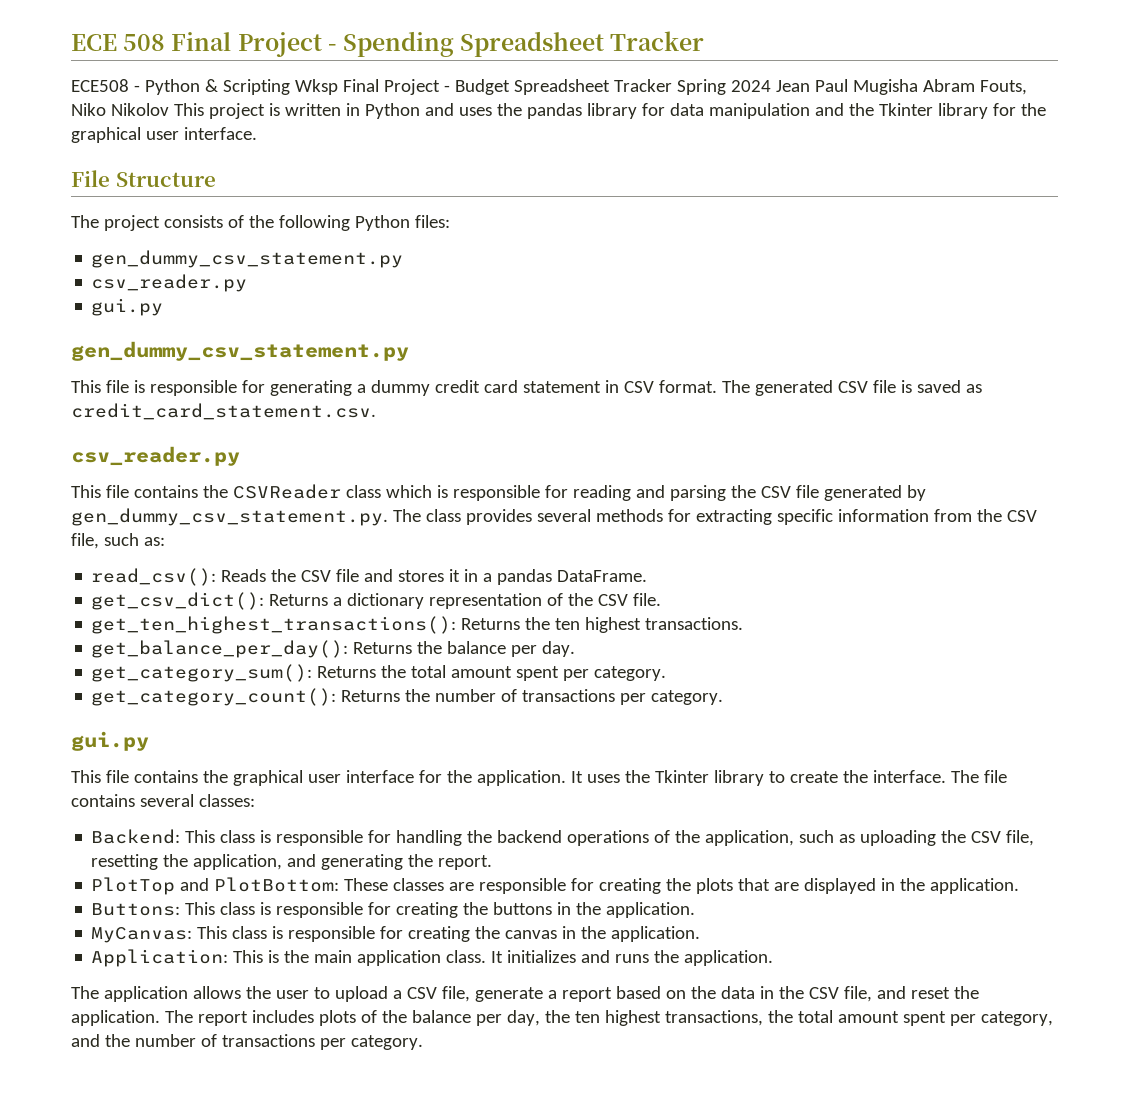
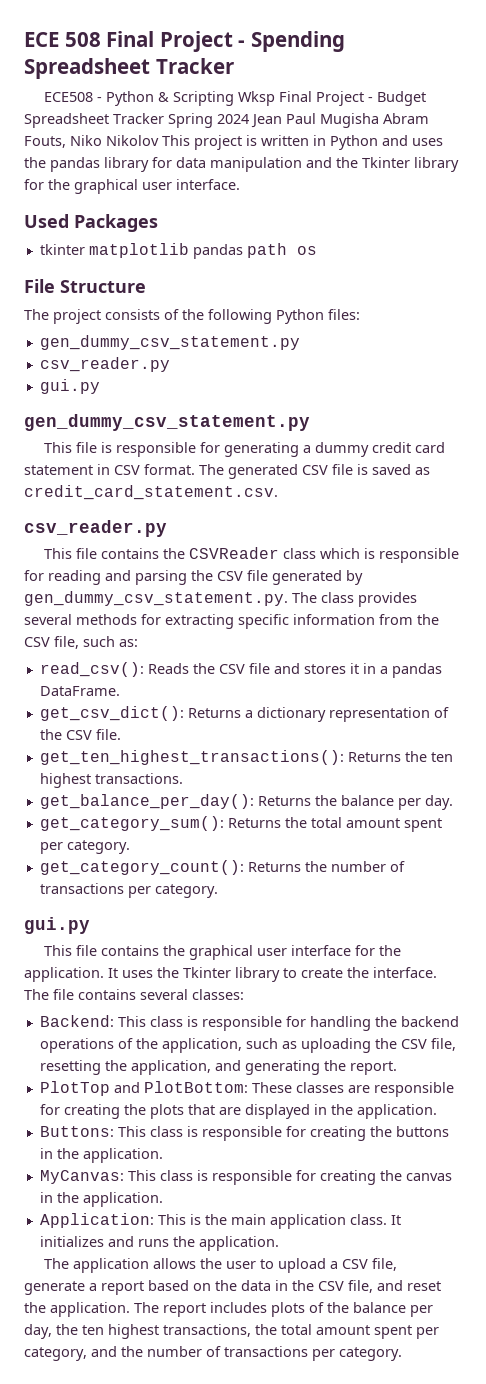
(257, 133) none -> [24,214,158,232] [39,243,317,259] // Used Packages // tkinter matplotlib pandas path os

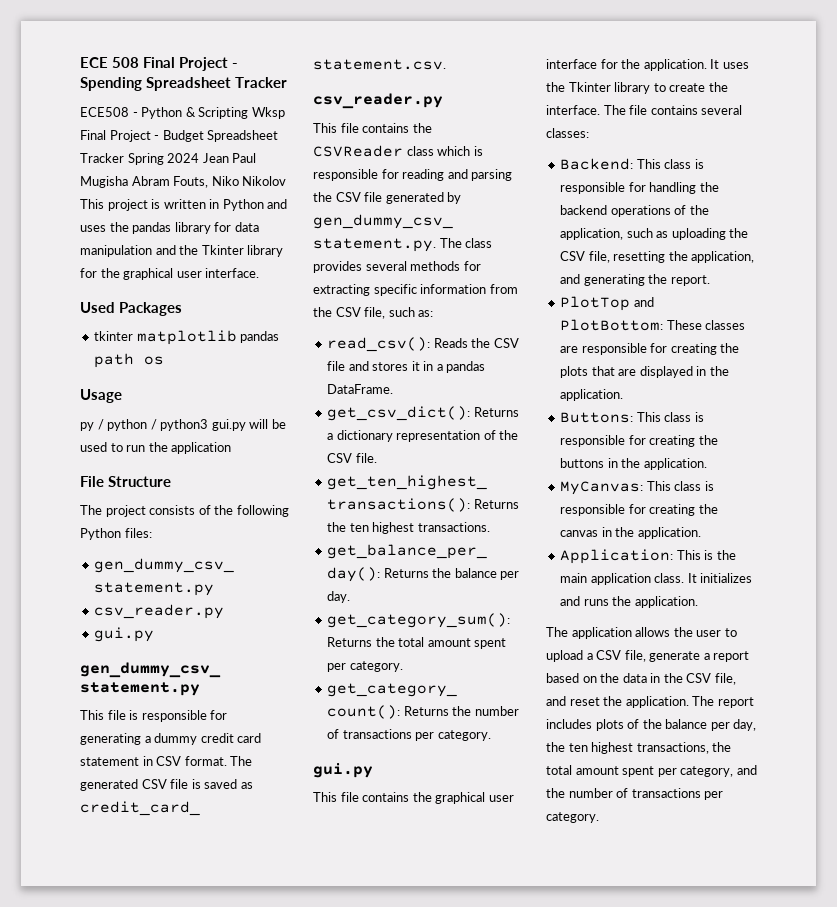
(317, 250) none -> [80,389,122,403] [80,419,286,431] [80,442,232,454] // Usage // py / python / python3 gui.py will be used to run the application

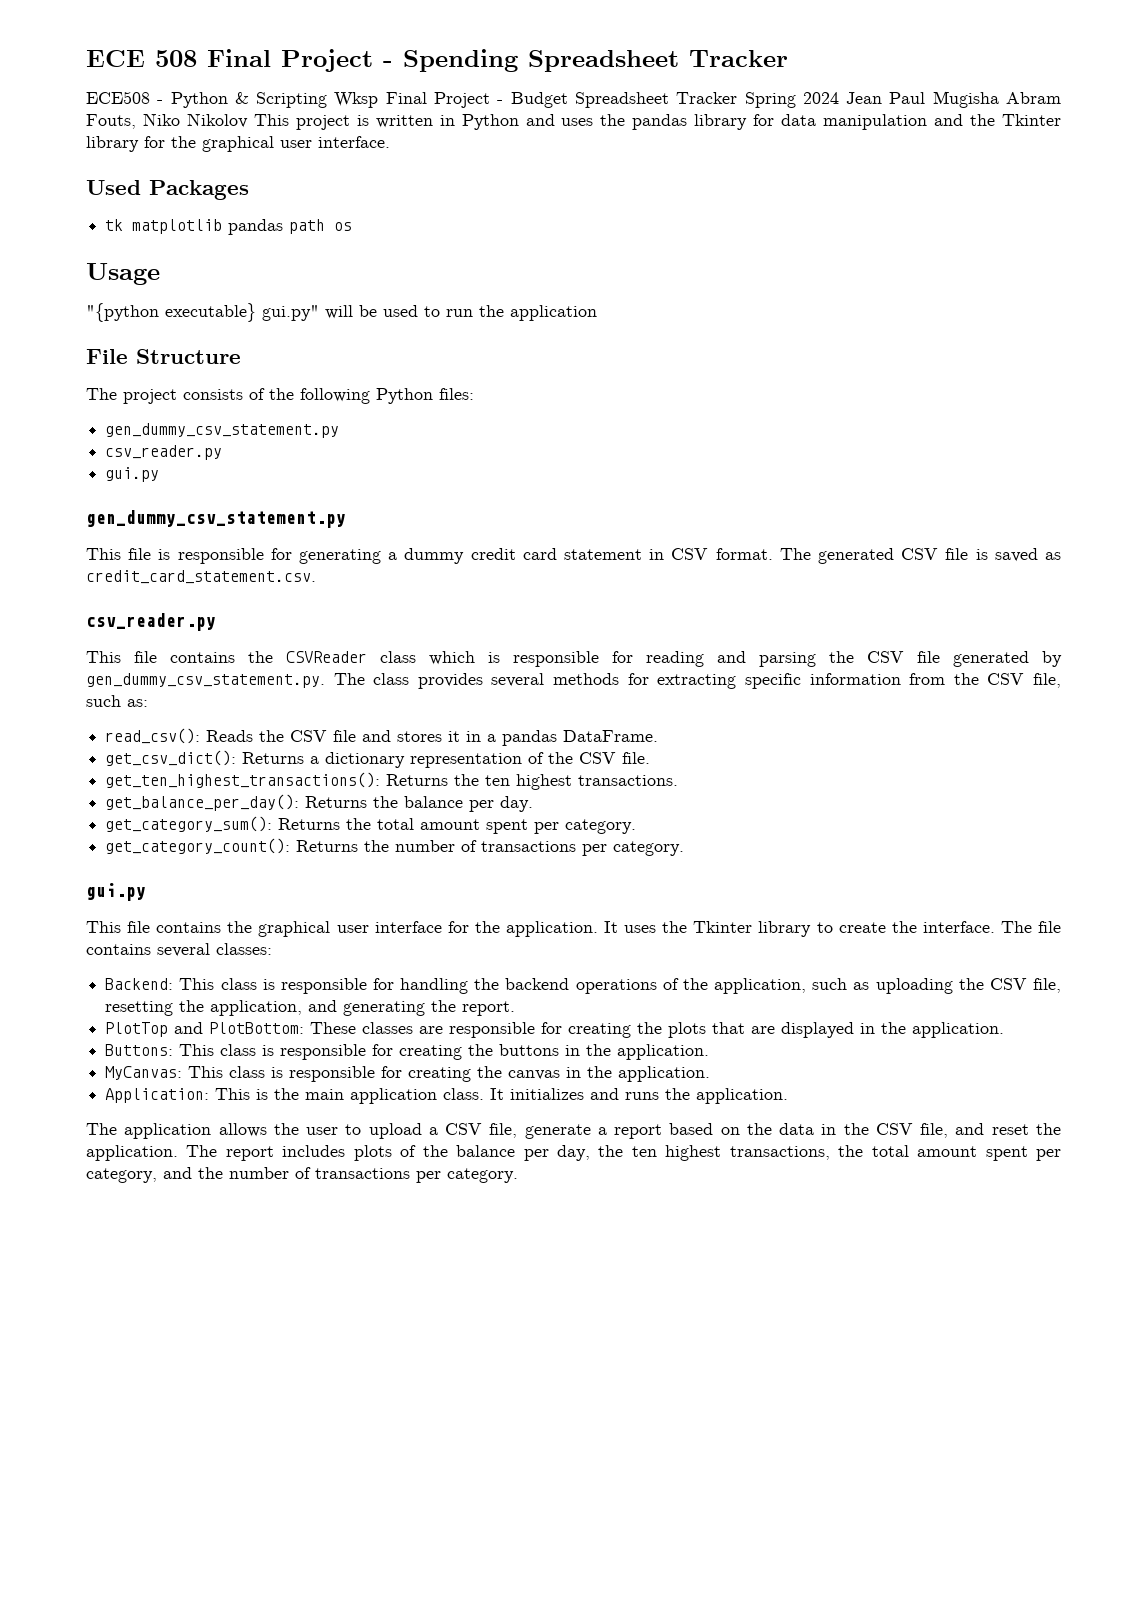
[94,331,134,341] tkinter -> [105,219,124,231] tk
[80,419,246,431] py / python / python3 gui.py -> [86,303,319,322] "{python executable} gui.py"

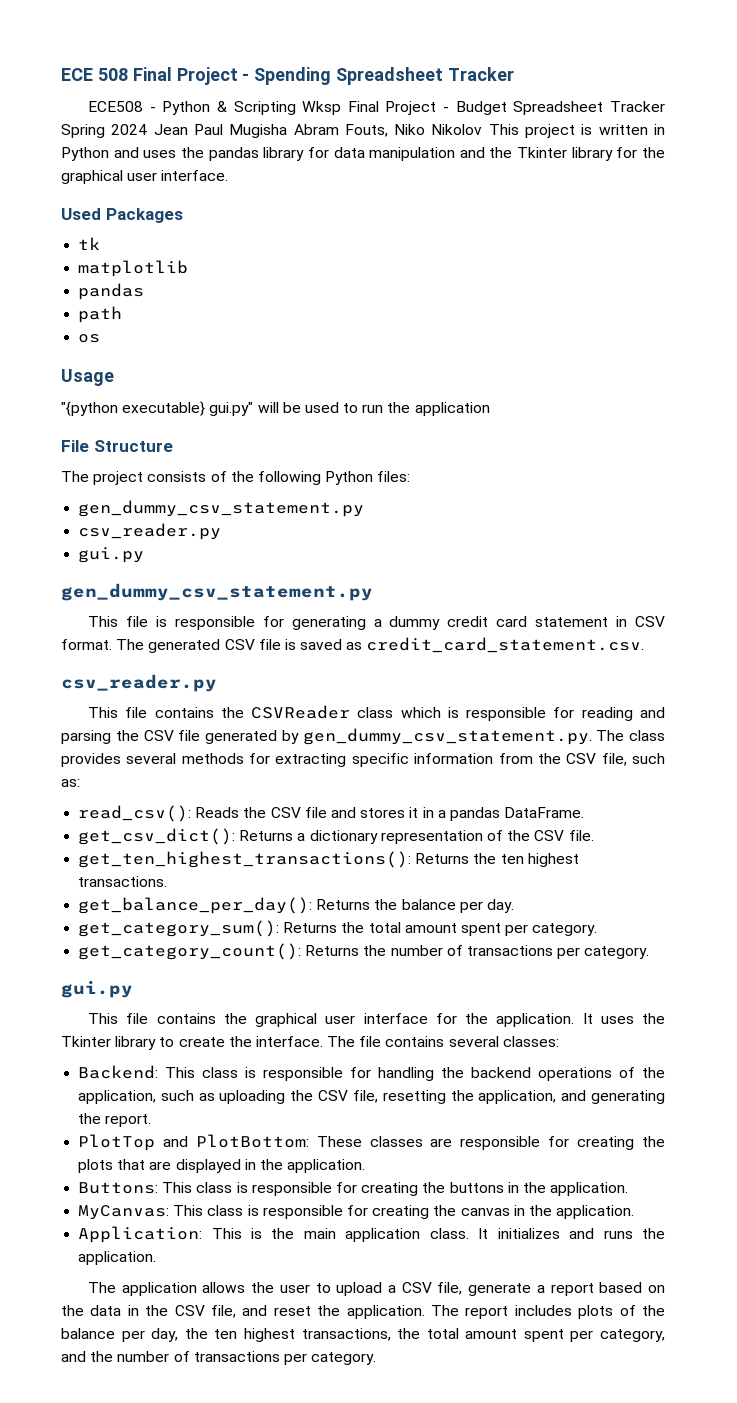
(124, 225) none -> (101, 243) //
[228,219,284,235] pandas -> [78,283,145,300] // pandas //
(326, 226) none -> (123, 314) //

